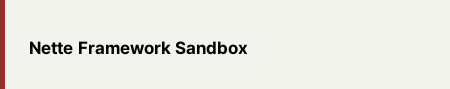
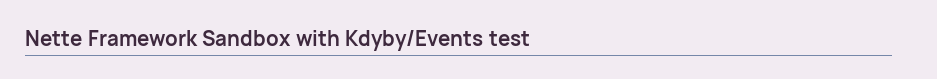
(249, 48) none -> [295,30,530,51] with Kdyby/Events test

